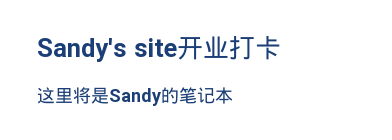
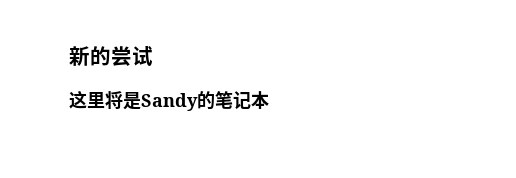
[37,35,281,62] Sandy's site开业打卡 -> [69,46,153,66] 新的尝试

